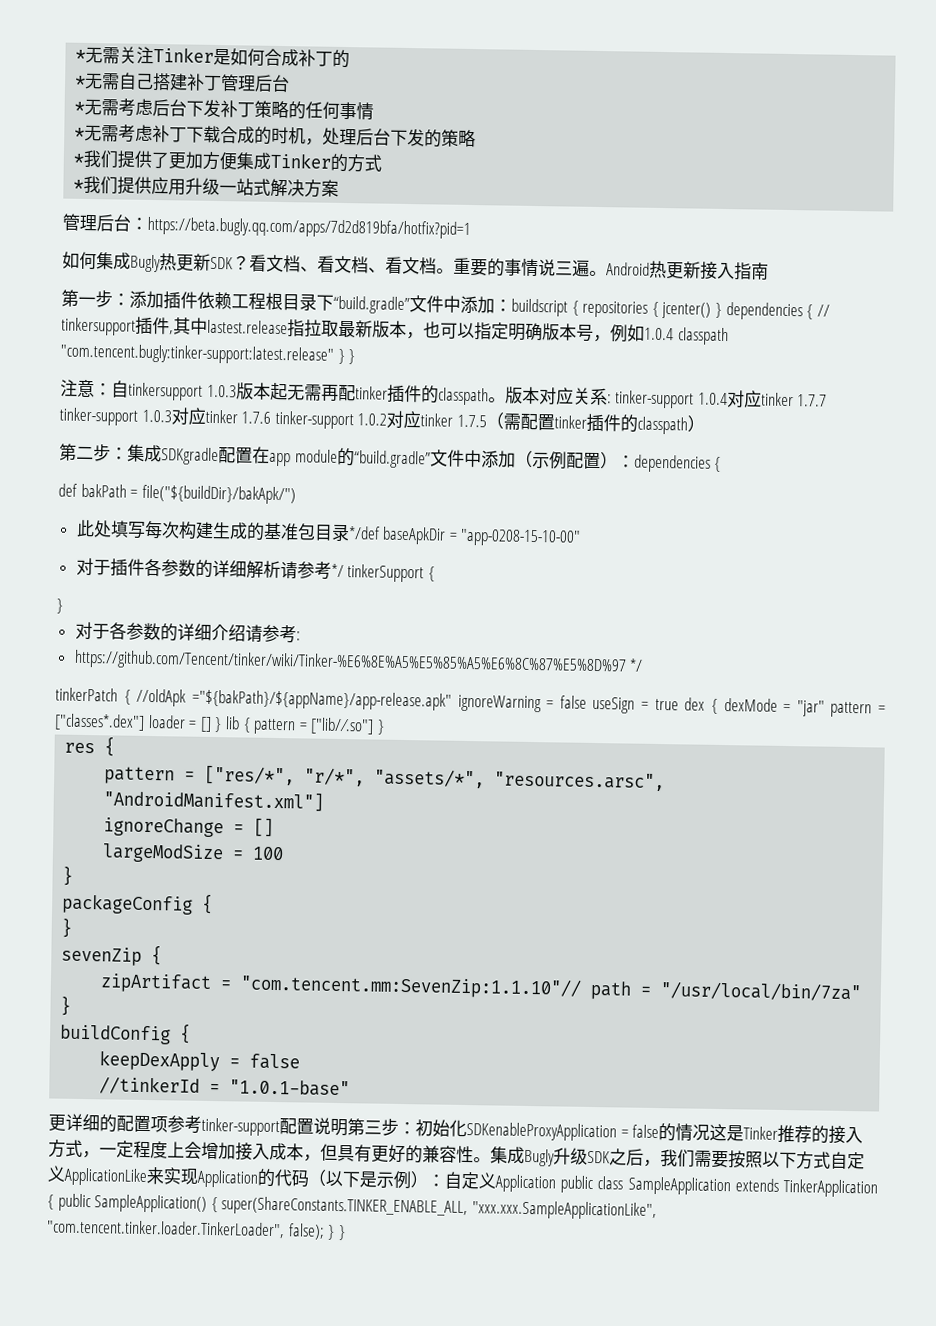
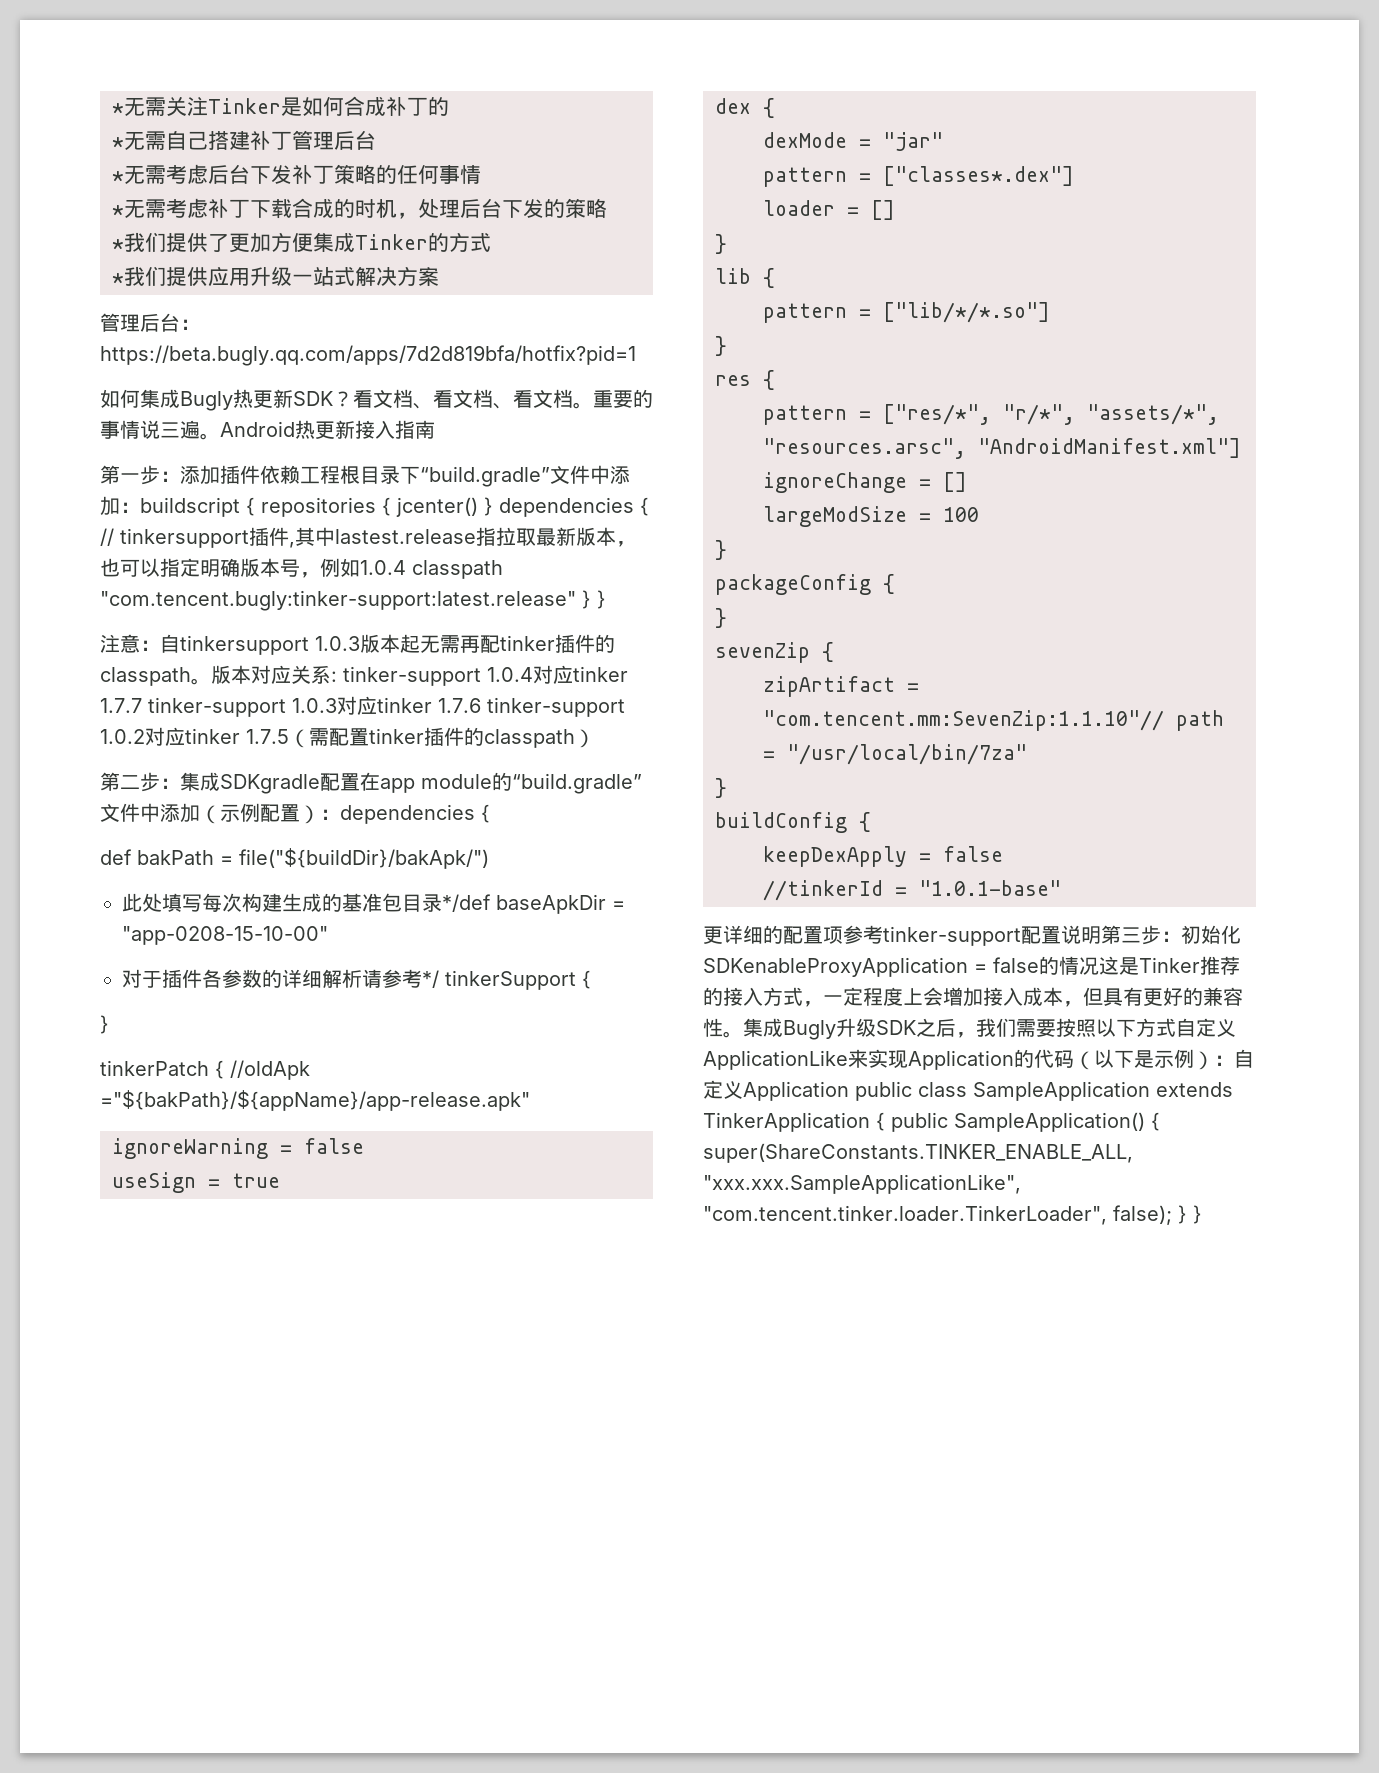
[74,621,301,644] [73,649,644,676] // 对于各参数的详细介绍请参考: // https://github.com/Tencent/tinker/wiki/Tinker-%E6%8E%A5%E5%85%A5%E6%8C%87%E5%8D%97 */ -> (109, 1024) none
(452, 700) none -> (530, 1100) //
(587, 702) none -> (364, 1146) //
(679, 704) none -> (280, 1180) //
(718, 706) none -> (775, 108) //
(825, 708) none -> (943, 141) //
(145, 722) none -> (1074, 176) //
[214,717,223,733] } -> [715,234,727,254] // } //
[253,717,375,735] pattern = ["lib//.so"] -> [763,302,1050,323] // pattern = ["lib/*/*.so"] //

